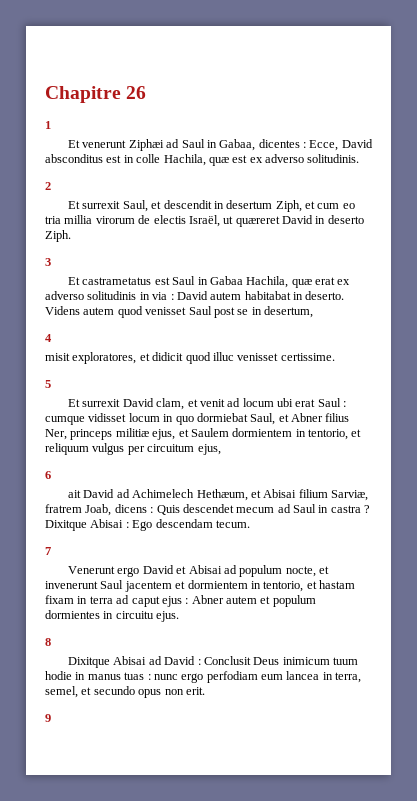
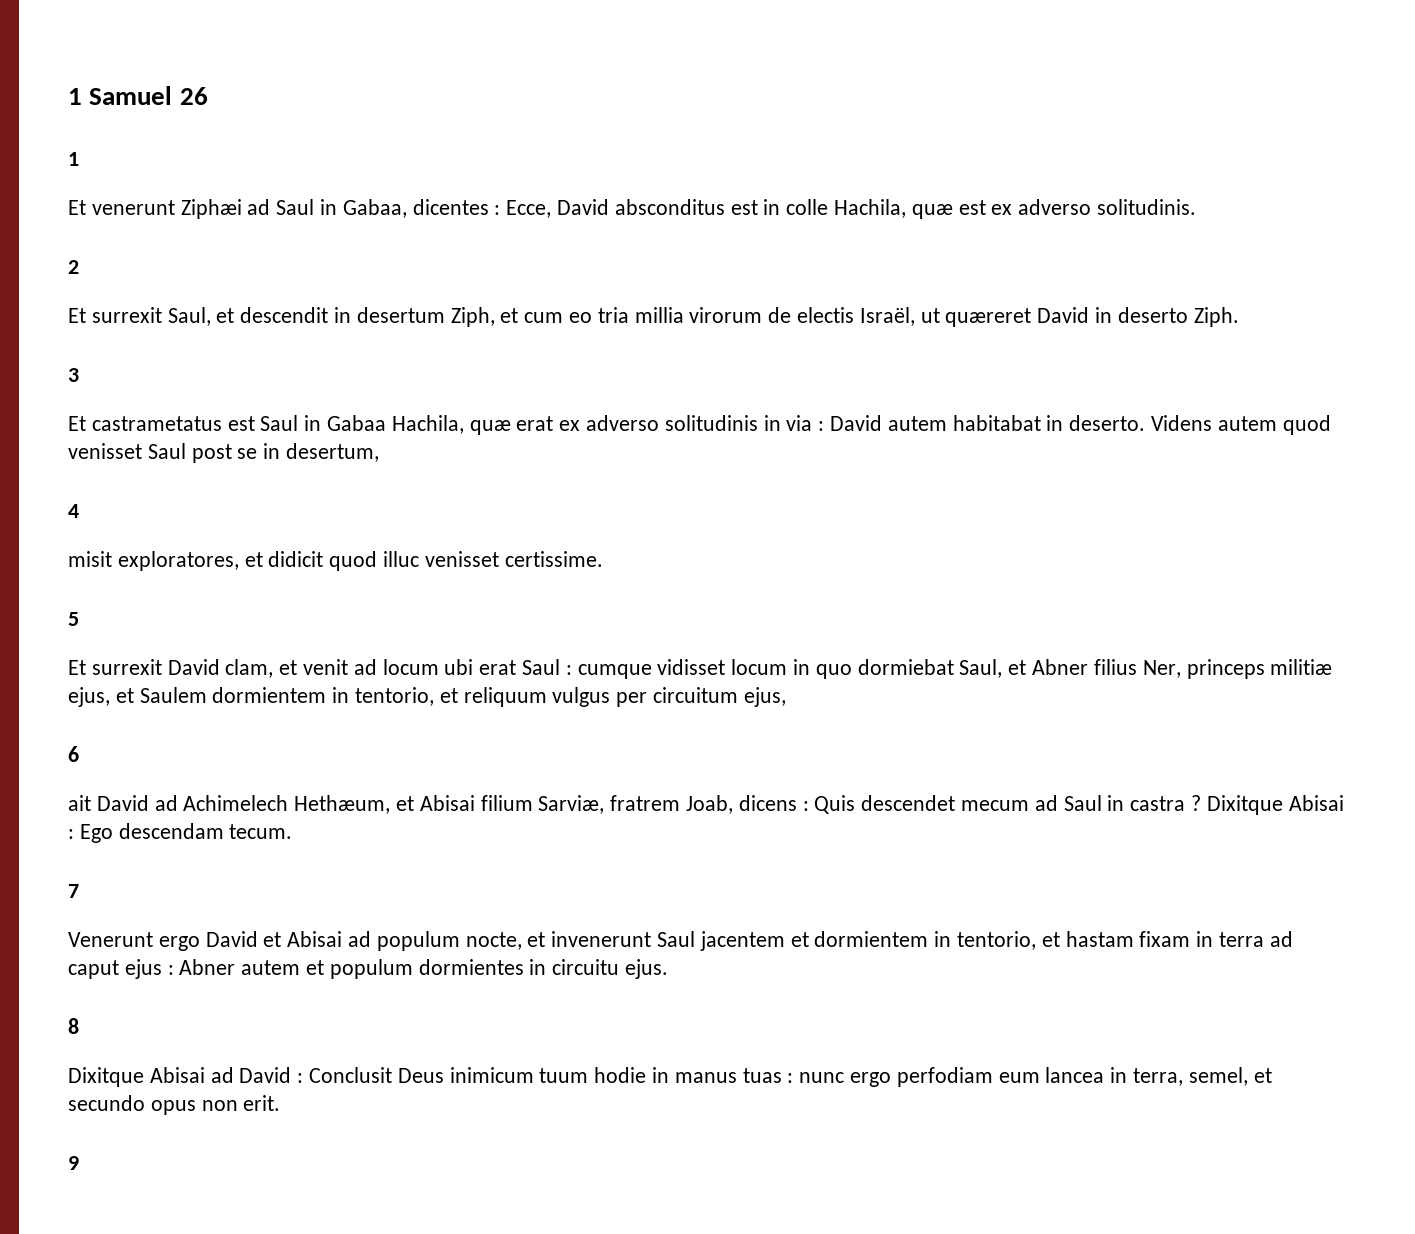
[45,86,121,103] Chapitre -> [68,86,173,105] 1 Samuel

